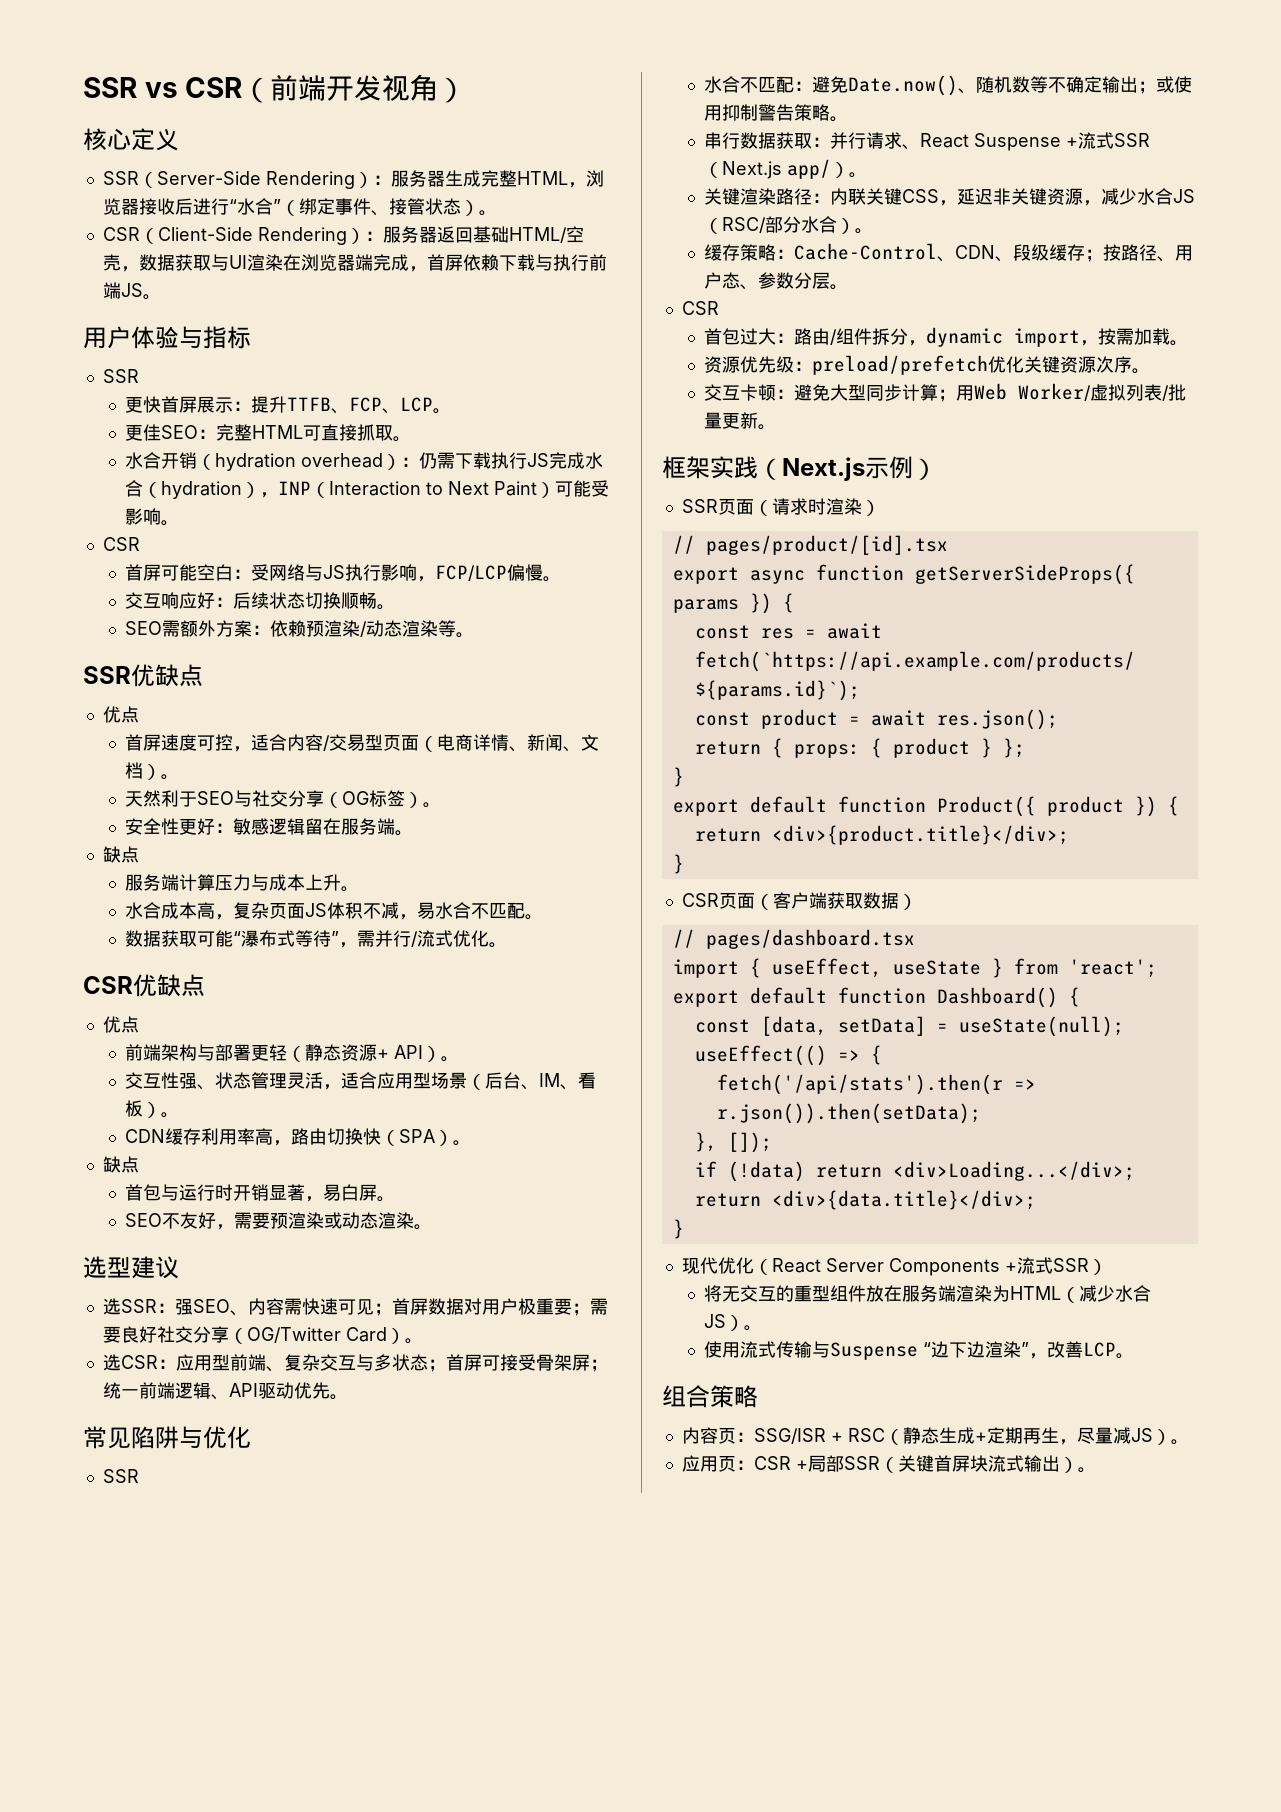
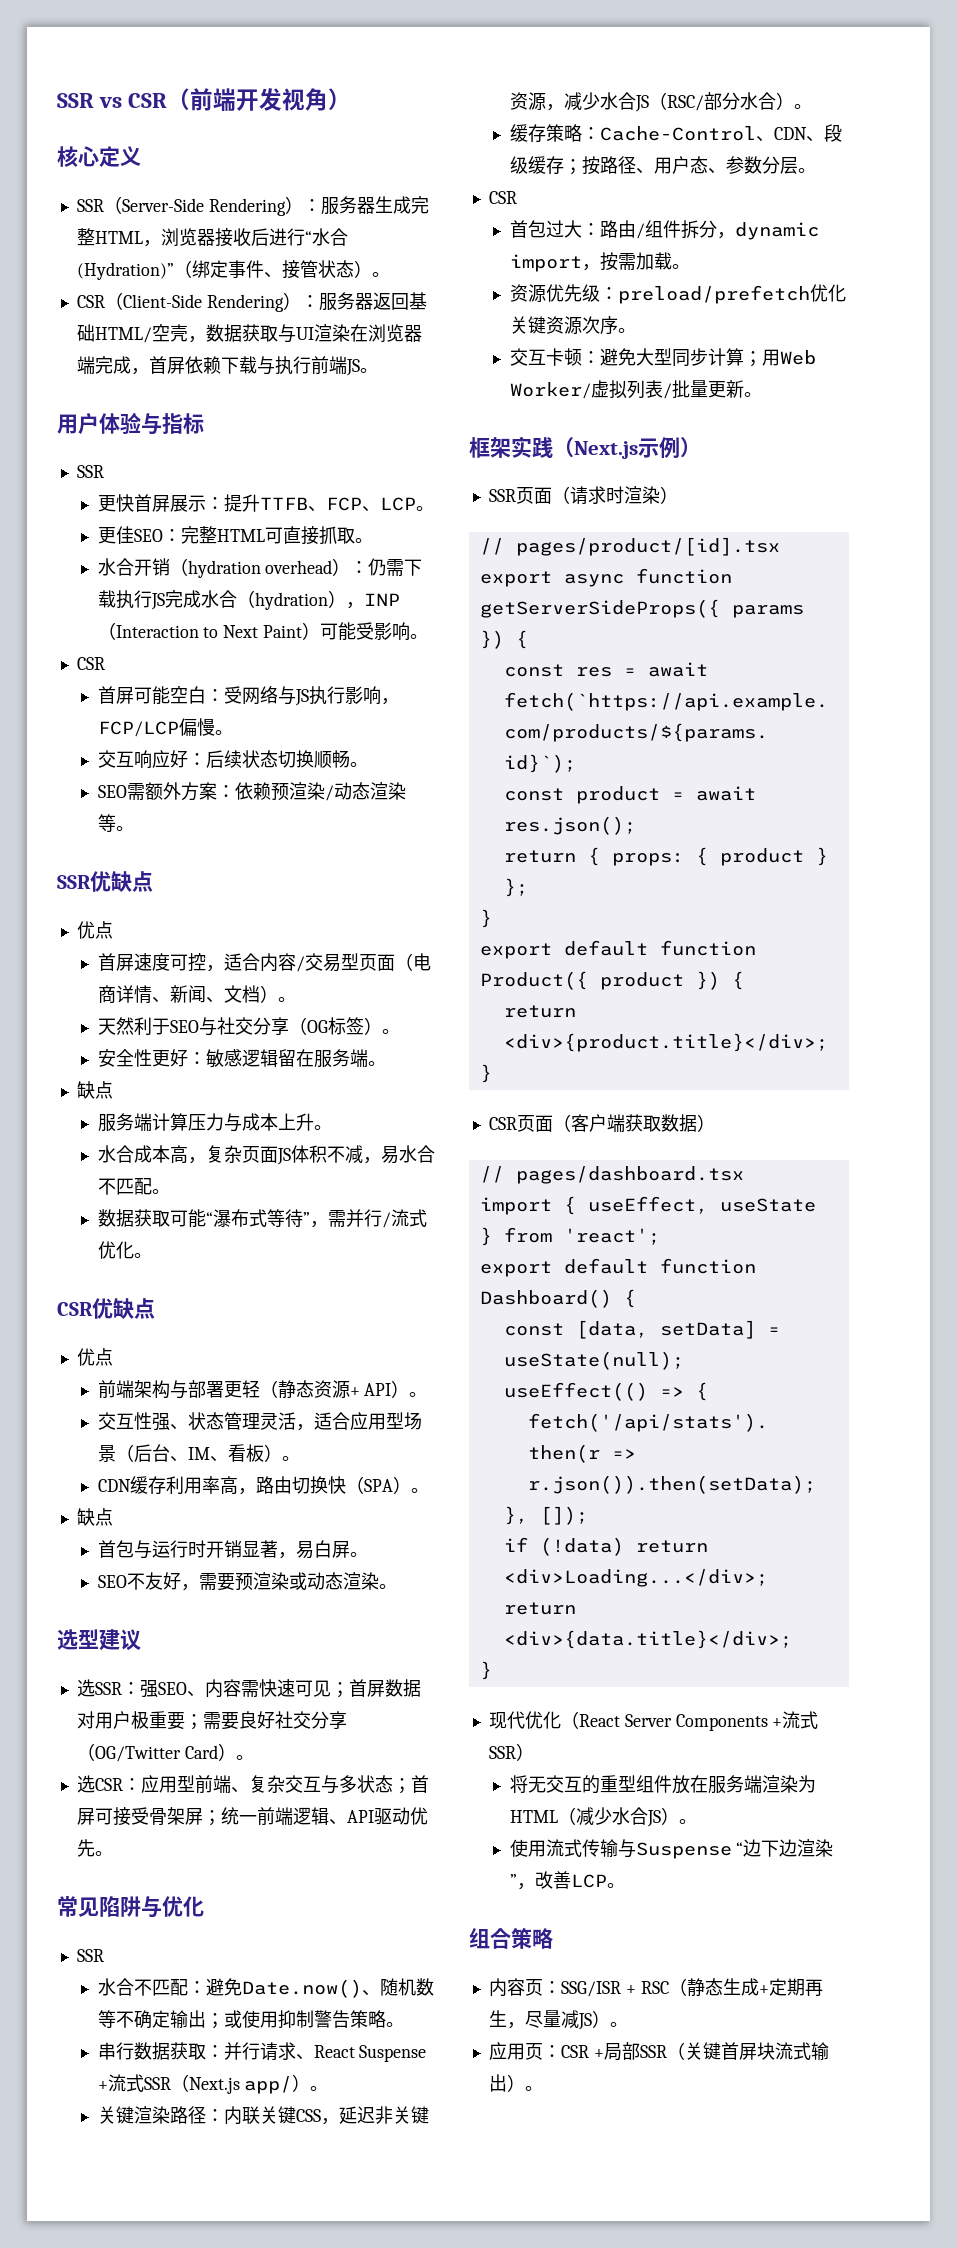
[272,199,281,213] ” -> [76,262,174,280] (Hydration)”

